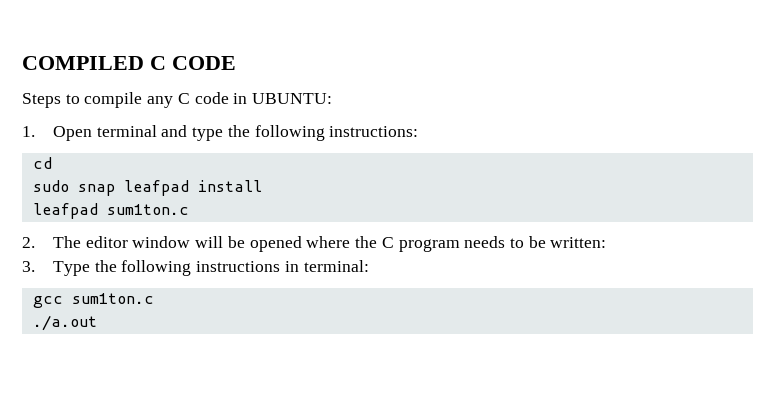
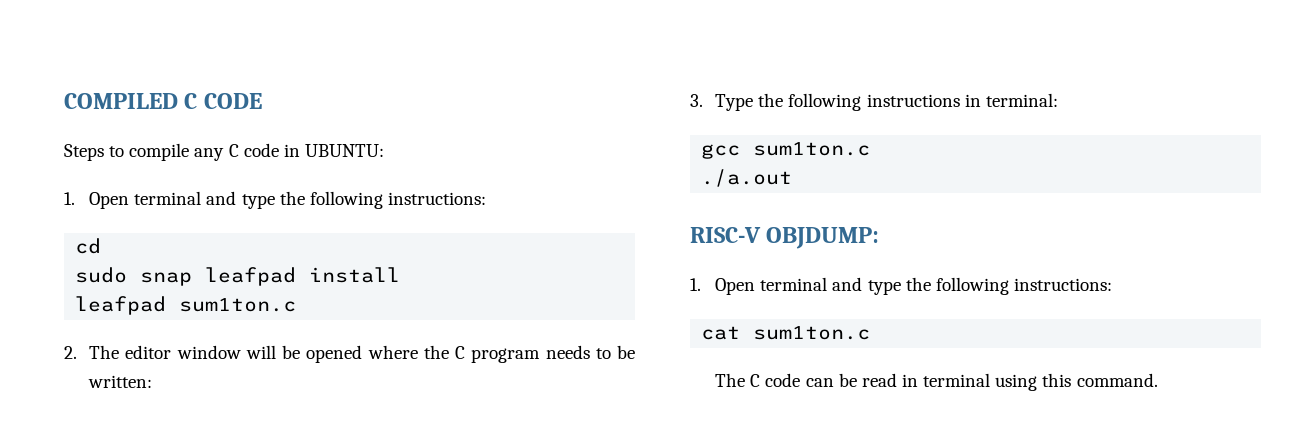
(97, 323) none -> [690,227,880,249] [690,277,1113,295] [701,326,871,340] [715,373,1158,391] // RISC-V OBJDUMP: // 1. Open terminal and type the following instructions: // cat sum1ton.c // The C code can be read in terminal using this command.

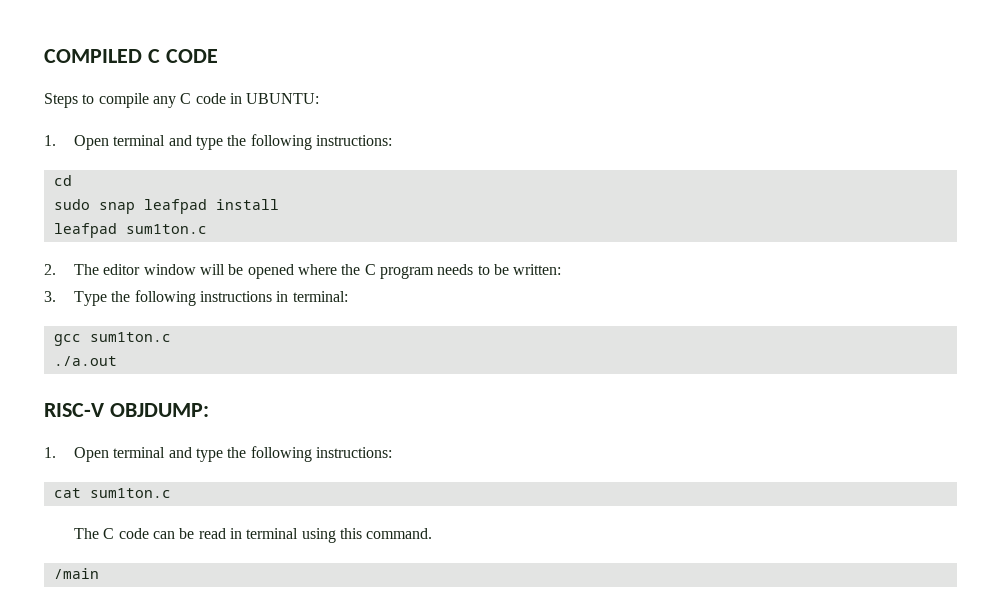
(1158, 380) none -> [53,568,99,579] // /main

